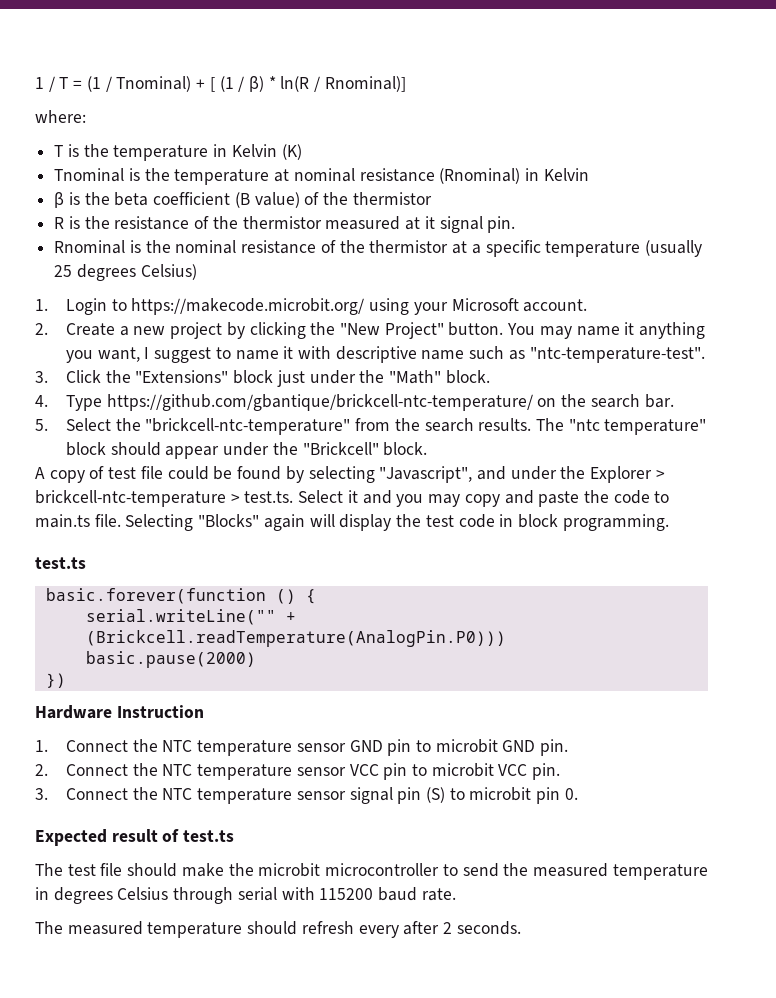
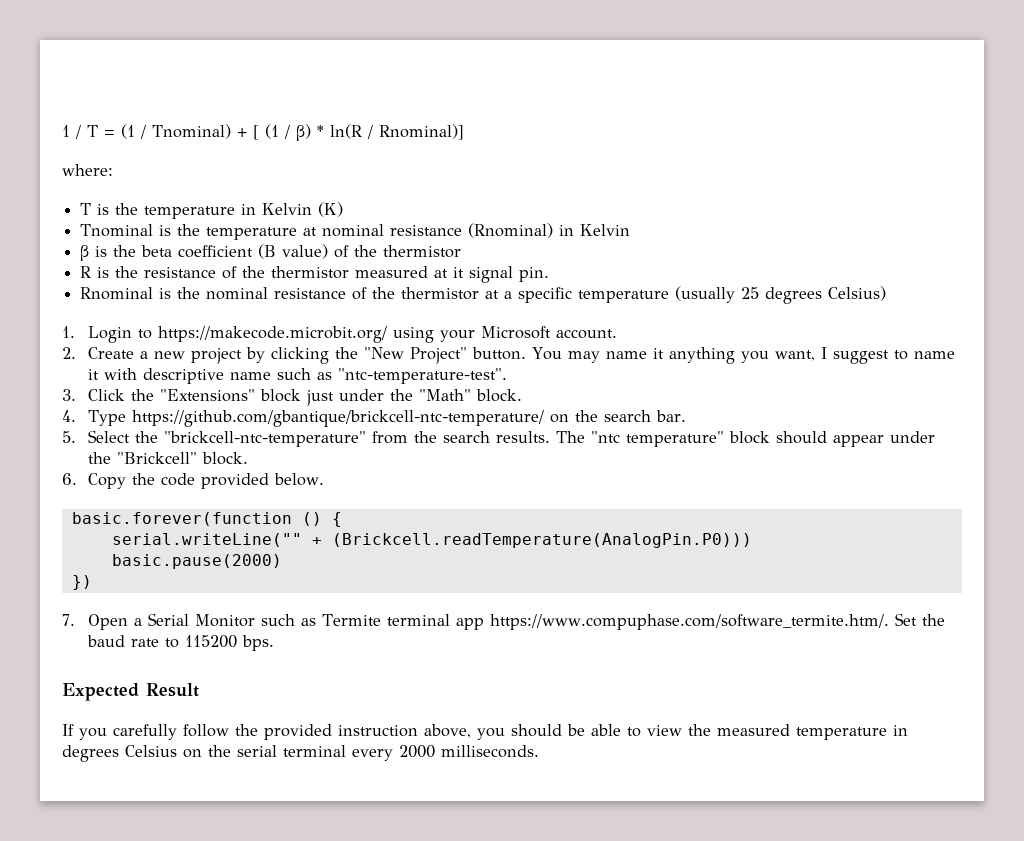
[35,466,665,483] [35,490,670,507] [35,514,669,531] [35,557,86,569] A copy of test file could be found by selecting "Javascript", and under the Explorer > brickcell-ntc-temperature > test.ts. Select it and you may copy and paste the code to main.ts file. Selecting "Blocks" again will display the test code in block programming. // test.ts -> [62,473,325,489] 6. Copy the code provided below.
[35,705,204,719] [35,739,569,756] [35,763,561,780] [35,787,578,804] [35,829,235,846] [35,863,499,877] Hardware Instruction // 1. Connect the NTC temperature sensor GND pin to microbit GND pin. // 2. Connect the NTC temperature sensor VCC pin to microbit VCC pin. // 3. Connect the NTC temperature sensor signal pin (S) to microbit pin 0. // Expected result of test.ts // The test file should make the microbit microcontroller to send -> [62,613,946,630] [87,635,275,651] [62,683,199,701] [62,724,682,740] 7. Open a Serial Monitor such as Termite terminal app https://www.compuphase.com/software_termite.htm/. Set the baud rate to 115200 bps. // Expected Result // If you carefully follow the provided instruction above, you should be able to view
[173,887,456,904] [35,921,521,938] through serial with 115200 baud rate. // The measured temperature should refresh every after 2 seconds. -> [183,745,539,761] on the serial terminal every 2000 milliseconds.

